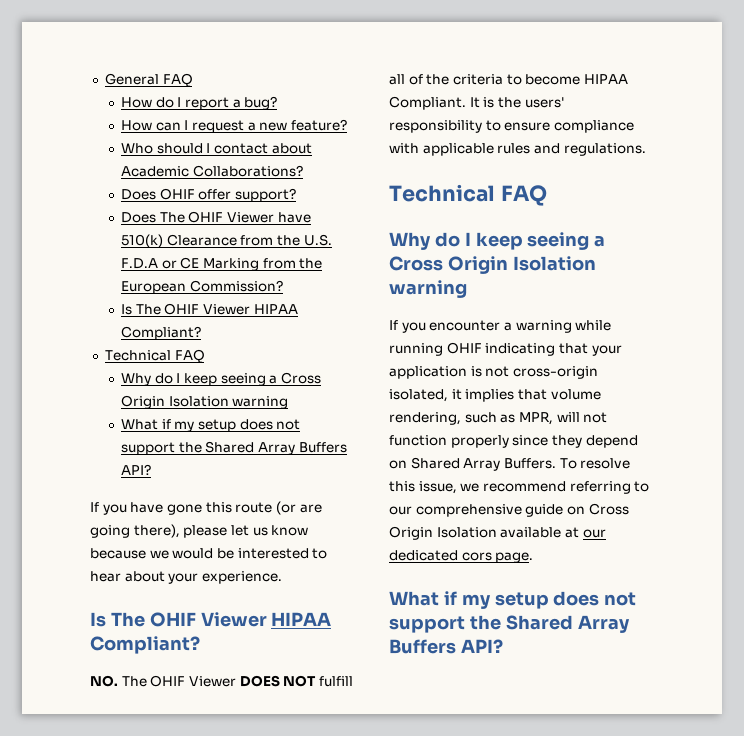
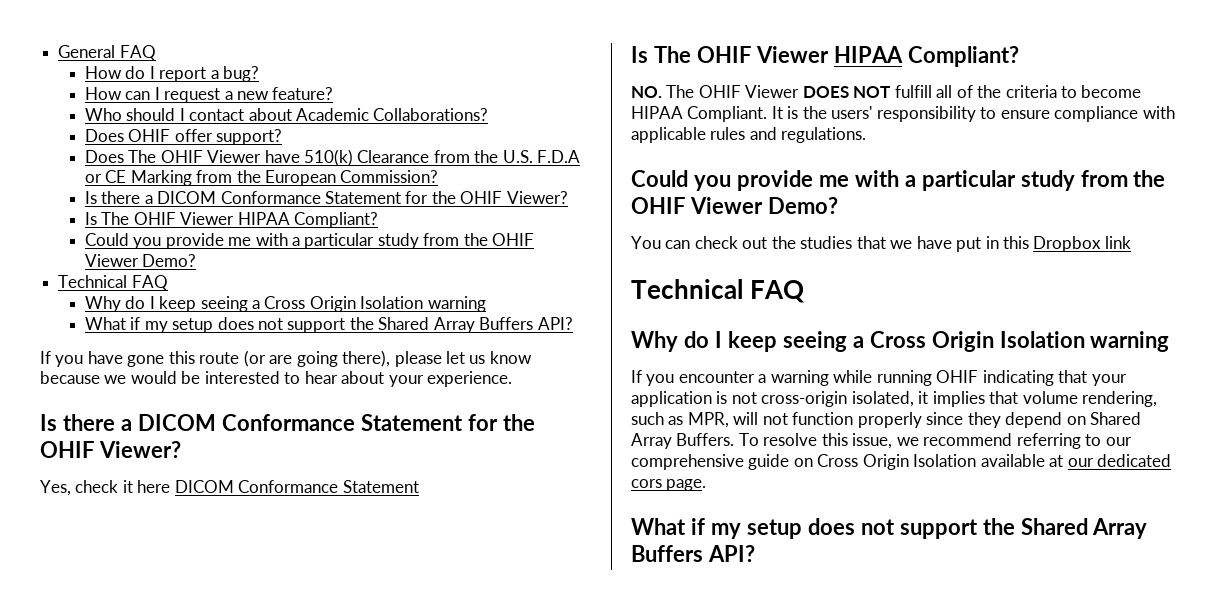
[121,303,298,315] [121,326,202,340] // Is The OHIF Viewer HIPAA Compliant? -> [84,191,568,204] [84,212,378,228] [84,233,535,249] [84,254,197,267] // Is there a DICOM Conformance Statement for the OHIF Viewer? // Is The OHIF Viewer HIPAA Compliant? // Could you provide me with a particular study from the OHIF Viewer Demo?
(282, 577) none -> [40,414,535,431] [40,441,181,458] [40,480,419,496] // Is there a DICOM Conformance Statement for the OHIF Viewer? // Yes, check it here DICOM Conformance Statement
(646, 149) none -> [631,170,1166,191] [631,197,838,214] [631,236,1131,252] // Could you provide me with a particular study from the OHIF Viewer Demo? // You can check out the studies that we have put in this Dropbox link

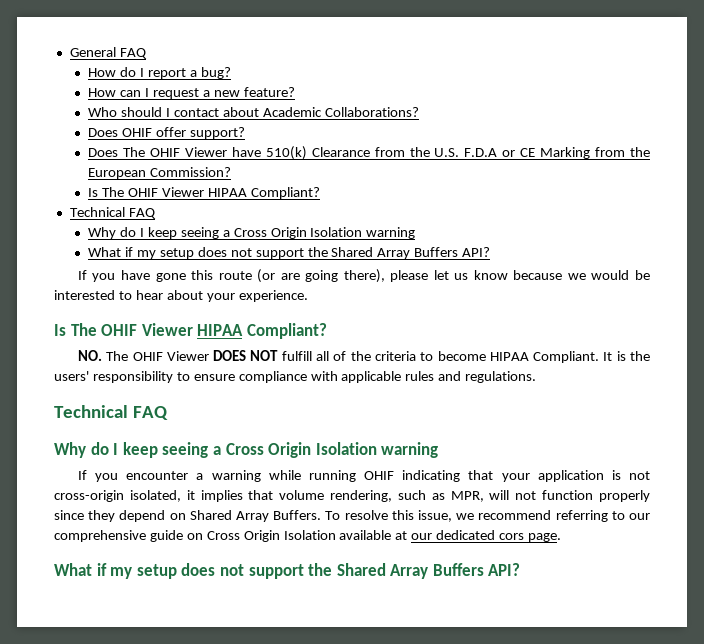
[84,191,568,204] [84,212,378,228] [84,233,535,249] [84,254,197,267] // Is there a DICOM Conformance Statement for the OHIF Viewer? // Is The OHIF Viewer HIPAA Compliant? // Could you provide me with a particular study from the OHIF Viewer Demo? -> [88,187,320,199] // Is The OHIF Viewer HIPAA Compliant?
[40,414,535,431] [40,441,181,458] [40,480,419,496] // Is there a DICOM Conformance Statement for the OHIF Viewer? // Yes, check it here DICOM Conformance Statement -> (308, 296) none
[631,170,1166,191] [631,197,838,214] [631,236,1131,252] // Could you provide me with a particular study from the OHIF Viewer Demo? // You can check out the studies that we have put in this Dropbox link -> (537, 377) none

